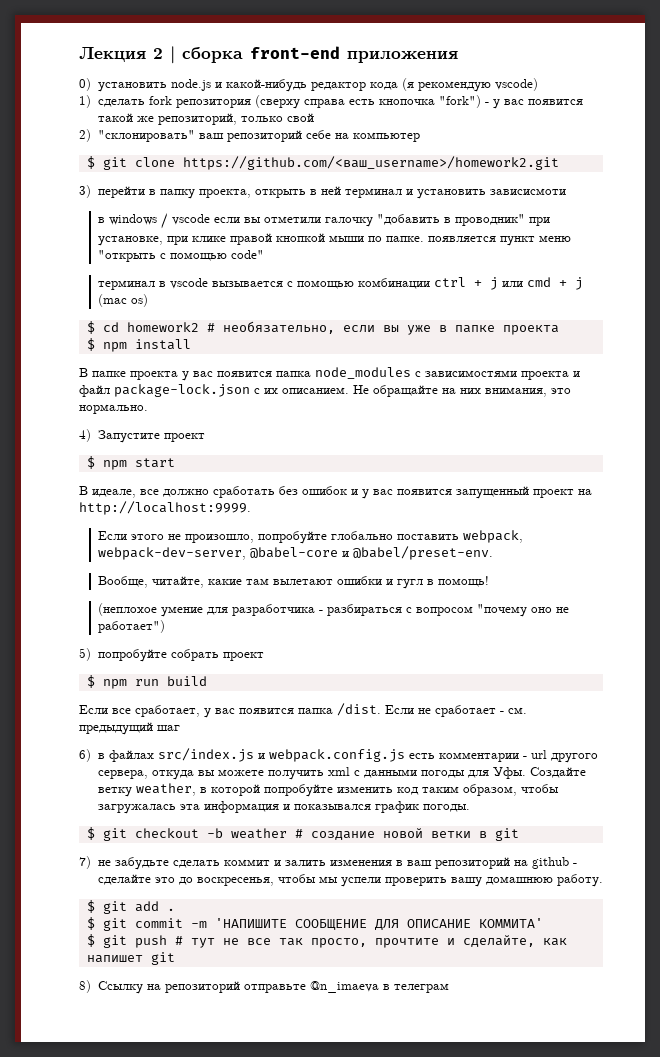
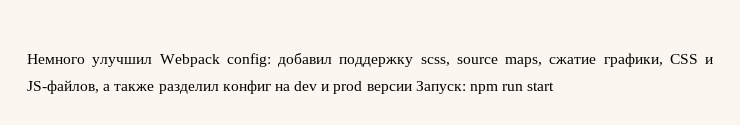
[79,46,458,64] [79,78,538,92] [79,95,583,109] [97,113,314,125] [79,129,420,142] [86,156,559,170] [79,185,566,199] [97,213,550,229] [97,233,571,246] [97,250,264,262] [97,277,583,290] [97,294,148,307] [86,321,559,335] [86,338,191,352] [79,367,580,381] [79,384,571,397] [79,404,148,414] [79,429,205,443] [86,456,175,470] [79,486,592,499] [79,501,251,515] [97,530,523,544] [97,546,493,560] [97,576,489,589] [97,603,569,617] [97,620,165,633] [79,648,264,662] [86,675,207,689] [79,703,527,718] [79,722,180,735] [79,748,598,763] [97,767,586,780] [97,783,559,797] [97,801,470,814] [86,827,519,841] [79,856,577,870] [97,874,603,887] [86,900,175,914] [86,917,543,931] [86,934,567,948] [86,952,175,965] [79,980,449,994] Лекция 2 | сборка front-end приложения // 0) установить node.js и какой-нибудь редактор кода (я рекомендую vscode) // 1) сделать fork репозитория (сверху справа есть кнопочка "fork") - у вас появится такой же репозиторий, только свой // 2) "склонировать" ваш репозиторий себе на компьютер // $ git clone https://github.com/<ваш_username>/homework2.git // 3) перейти в папку проекта, открыть в ней терминал и установить зависисмоти // в windows / vscode если вы отметили галочку "добавить в проводник" при установке, при клике правой кнопкой мыши по папке. появляется пункт меню "открыть с помощью code" // терминал в vscode вызывается с помощью комбинации ctrl + j или cmd + j (mac os) // $ cd homework2 # необязательно, если вы уже в папке проекта // $ npm install // В папке проекта у вас появится папка node_modules с зависимостями проекта и файл package-lock.json с их описанием. Не обращайте на них внимания, это нормально. // 4) Запустите проект // $ npm start // В идеале, все должно сработать без ошибок и у вас появится запущенный проект на http://localhost:9999. // Если этого не произошло, попробуйте глобально поставить webpack, webpack-dev-server, @babel-core и @babel/preset-env. // Вообще, читайте, какие там вылетают ошибки и гугл в помощь! // (неплохое умение для разработчика - разбираться с вопросом "почему оно не работает") // 5) попробуйте собрать проект // $ npm run build // Если все сработает, у вас появится папка /dist. Если не сработает - см. предыдущий шаг // 6) в файлах src/index.js и webpack.config.js есть комментарии - url другого сервера, откуда вы можете получить xml с данными погоды для Уфы. Создайте ветку weather, в которой попробуйте изменить код таким образом, чтобы загружалась эта информация и показывался график погоды. // $ git checkout -b weather # создание новой ветки в git // 7) не забудьте сделать коммит и залить изменения в ваш репозиторий на github - сделайте это до воскресенья, чтобы мы успели проверить вашу домашнюю работу. // $ git add . // $ git commit -m 'НАПИШИТЕ СООБЩЕНИЕ ДЛЯ ОПИСАНИЕ КОММИТА' // $ git push # тут не все так просто, прочтите и сделайте, как напишет git // 8) Ссылку на репозиторий отправьте @n_imaeva в телеграм -> [27,53,713,67] [27,80,555,94] Немного улучшил Webpack config: добавил поддержку scss, source maps, сжатие графики, CSS и JS-файлов, а также разделил конфиг на dev и prod версии Запуск: npm run start

